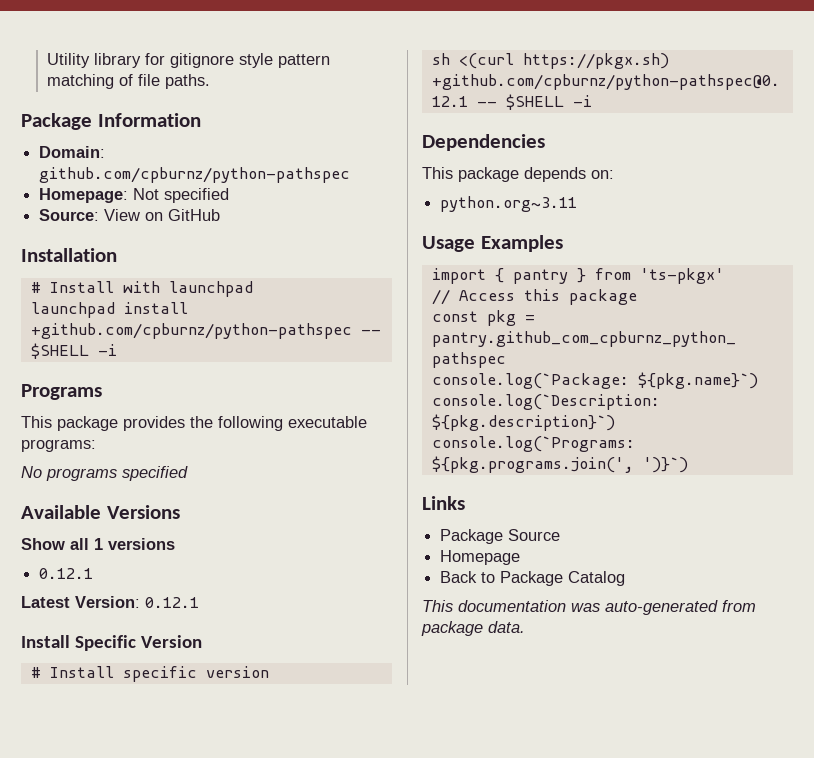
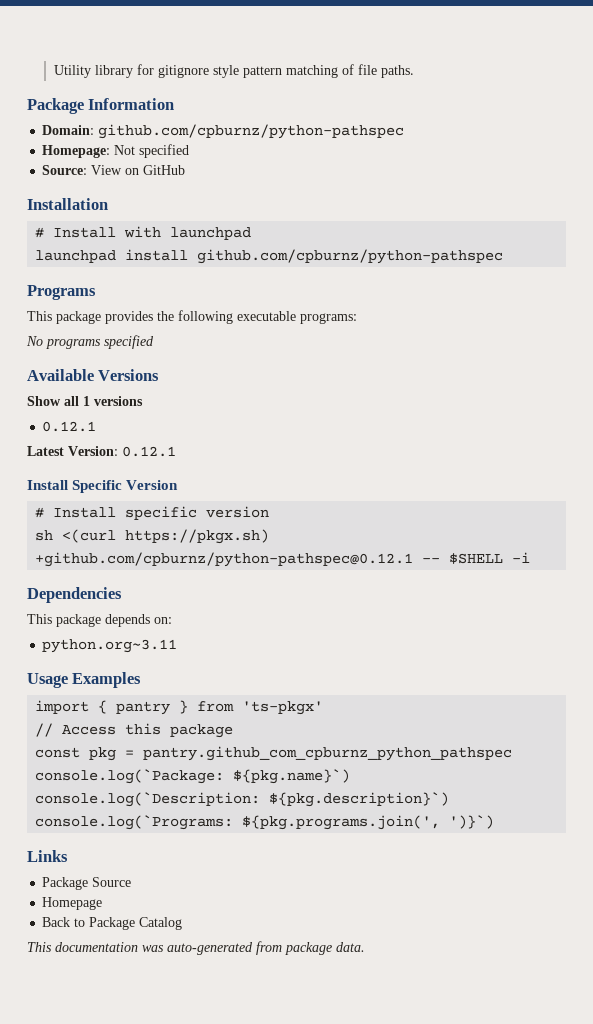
[30,323,381,339] [30,343,117,359] +github.com/cpburnz/python-pathspec -- $SHELL -i -> [197,249,504,264] github.com/cpburnz/python-pathspec

